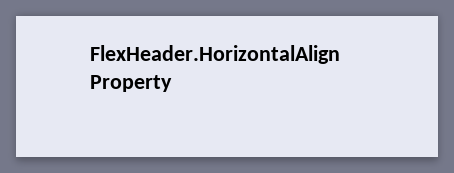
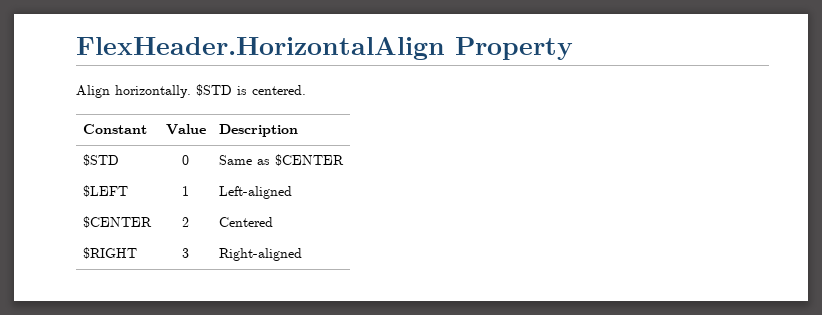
(172, 83) none -> [76,84,306,98] [82,124,147,134] [165,124,206,135] [218,124,298,137] [82,154,119,166] [182,155,189,165] [218,154,344,166] [82,185,128,197] [182,186,189,196] [218,186,292,199] [82,216,152,228] [182,217,189,227] [218,217,273,227] [82,247,137,259] [182,248,189,258] [218,248,302,261] // Align horizontally. $STD is centered. // Constant | Value | Description // $STD | 0 | Same as $CENTER // $LEFT | 1 | Left-aligned // $CENTER | 2 | Centered // $RIGHT | 3 | Right-aligned

